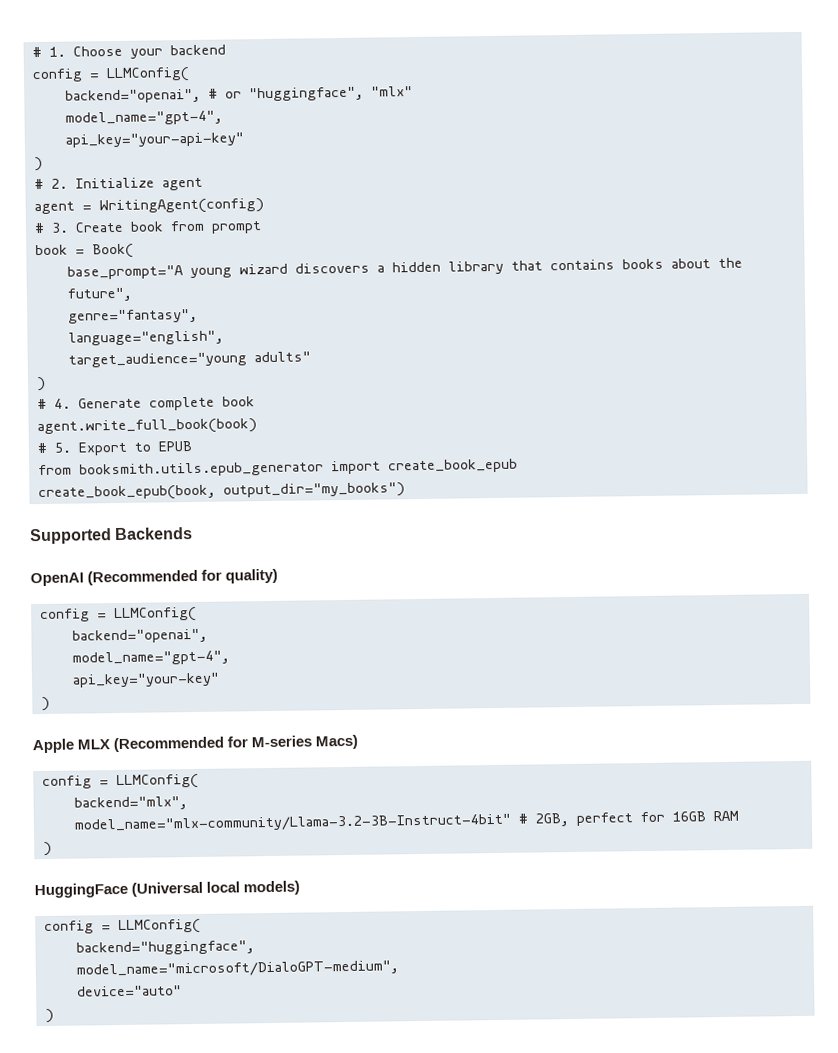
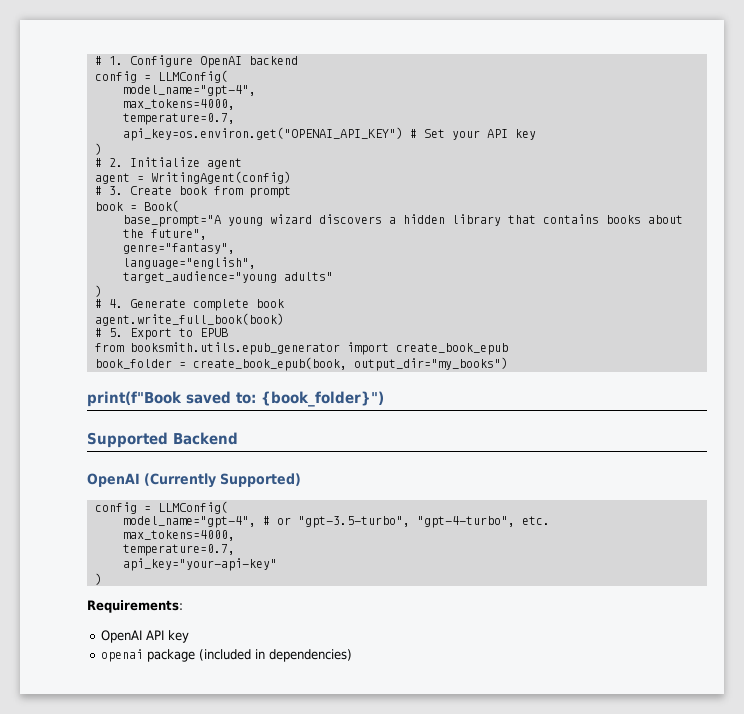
[72,45,163,59] Choose your -> [129,55,242,68] Configure OpenAI
[64,86,413,104] [64,110,223,126] [64,132,244,148] backend="openai", # or "huggingface", "mlx" // model_name="gpt-4", // api_key="your-api-key" -> [122,85,256,97] [122,99,235,110] [122,113,235,125] [122,127,536,141] model_name="gpt-4", // max_tokens=4000, // temperature=0.7, // api_key=os.environ.get("OPENAI_API_KEY") # Set your API key
(518, 466) none -> [94,359,186,369] book_folder =
(405, 490) none -> [87,391,384,407] // print(f"Book saved to: {book_folder}")
[114,526,194,541] [30,568,279,587] [39,606,197,623] [71,628,208,644] [71,650,230,666] [71,672,220,688] [40,696,50,712] [32,734,359,754] [41,773,199,790] [73,796,188,811] [73,810,739,833] [42,841,52,857] [34,880,301,899] [43,918,201,935] [75,940,255,956] [75,960,399,978] [76,985,182,997] [44,1008,54,1024] Backends // OpenAI (Recommended for quality) // config = LLMConfig( // backend="openai", // model_name="gpt-4", // api_key="your-key" // ) // Apple MLX (Recommended for M-series Macs) // config = LLMConfig( // backend="mlx", // model_name="mlx-community/Llama-3.2-3B-Instruct-4bit" # 2GB, perfect for 16GB RAM // ) // HuggingFace (Universal local models) // config = LLMConfig( // backend="huggingface", // model_name="microsoft/DialoGPT-medium", // device="auto" // ) -> [173,432,238,445] [87,473,301,488] [94,501,228,514] [122,516,550,528] [122,530,235,541] [122,544,235,556] [122,558,277,571] [94,573,102,585] [87,600,183,613] [100,630,189,643] [100,649,352,662] Backend // OpenAI (Currently Supported) // config = LLMConfig( // model_name="gpt-4", # or "gpt-3.5-turbo", "gpt-4-turbo", etc. // max_tokens=4000, // temperature=0.7, // api_key="your-api-key" // ) // Requirements: // OpenAI API key // openai package (included in dependencies)

